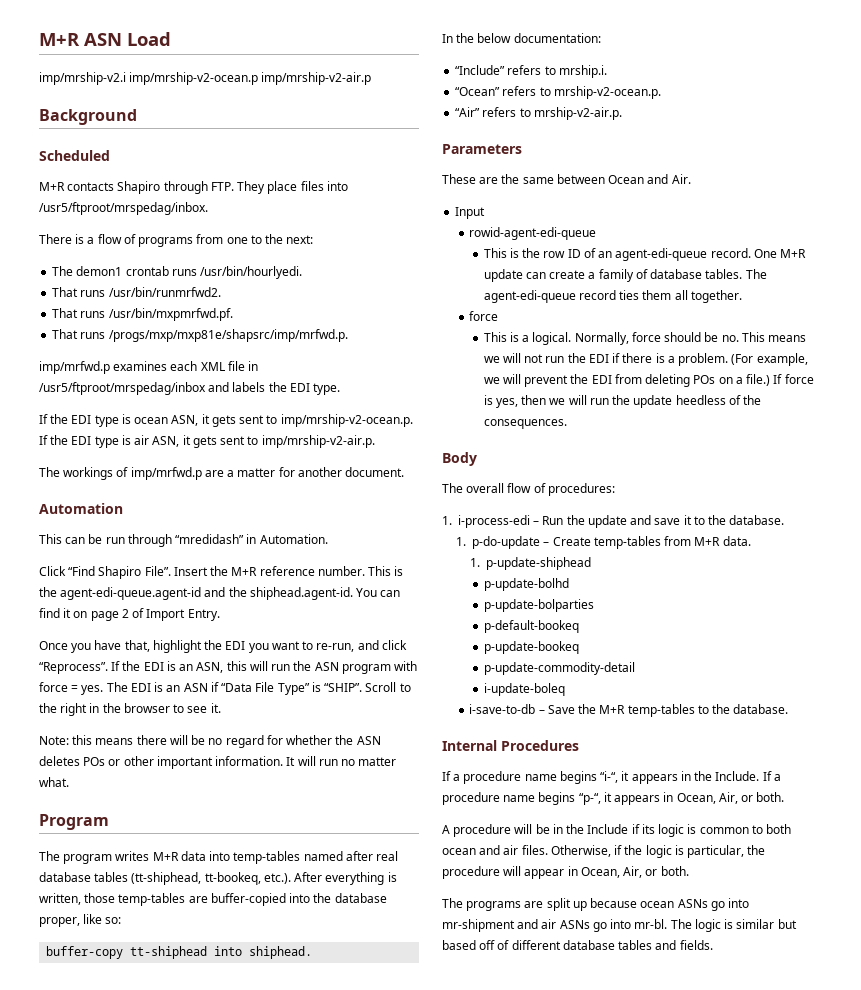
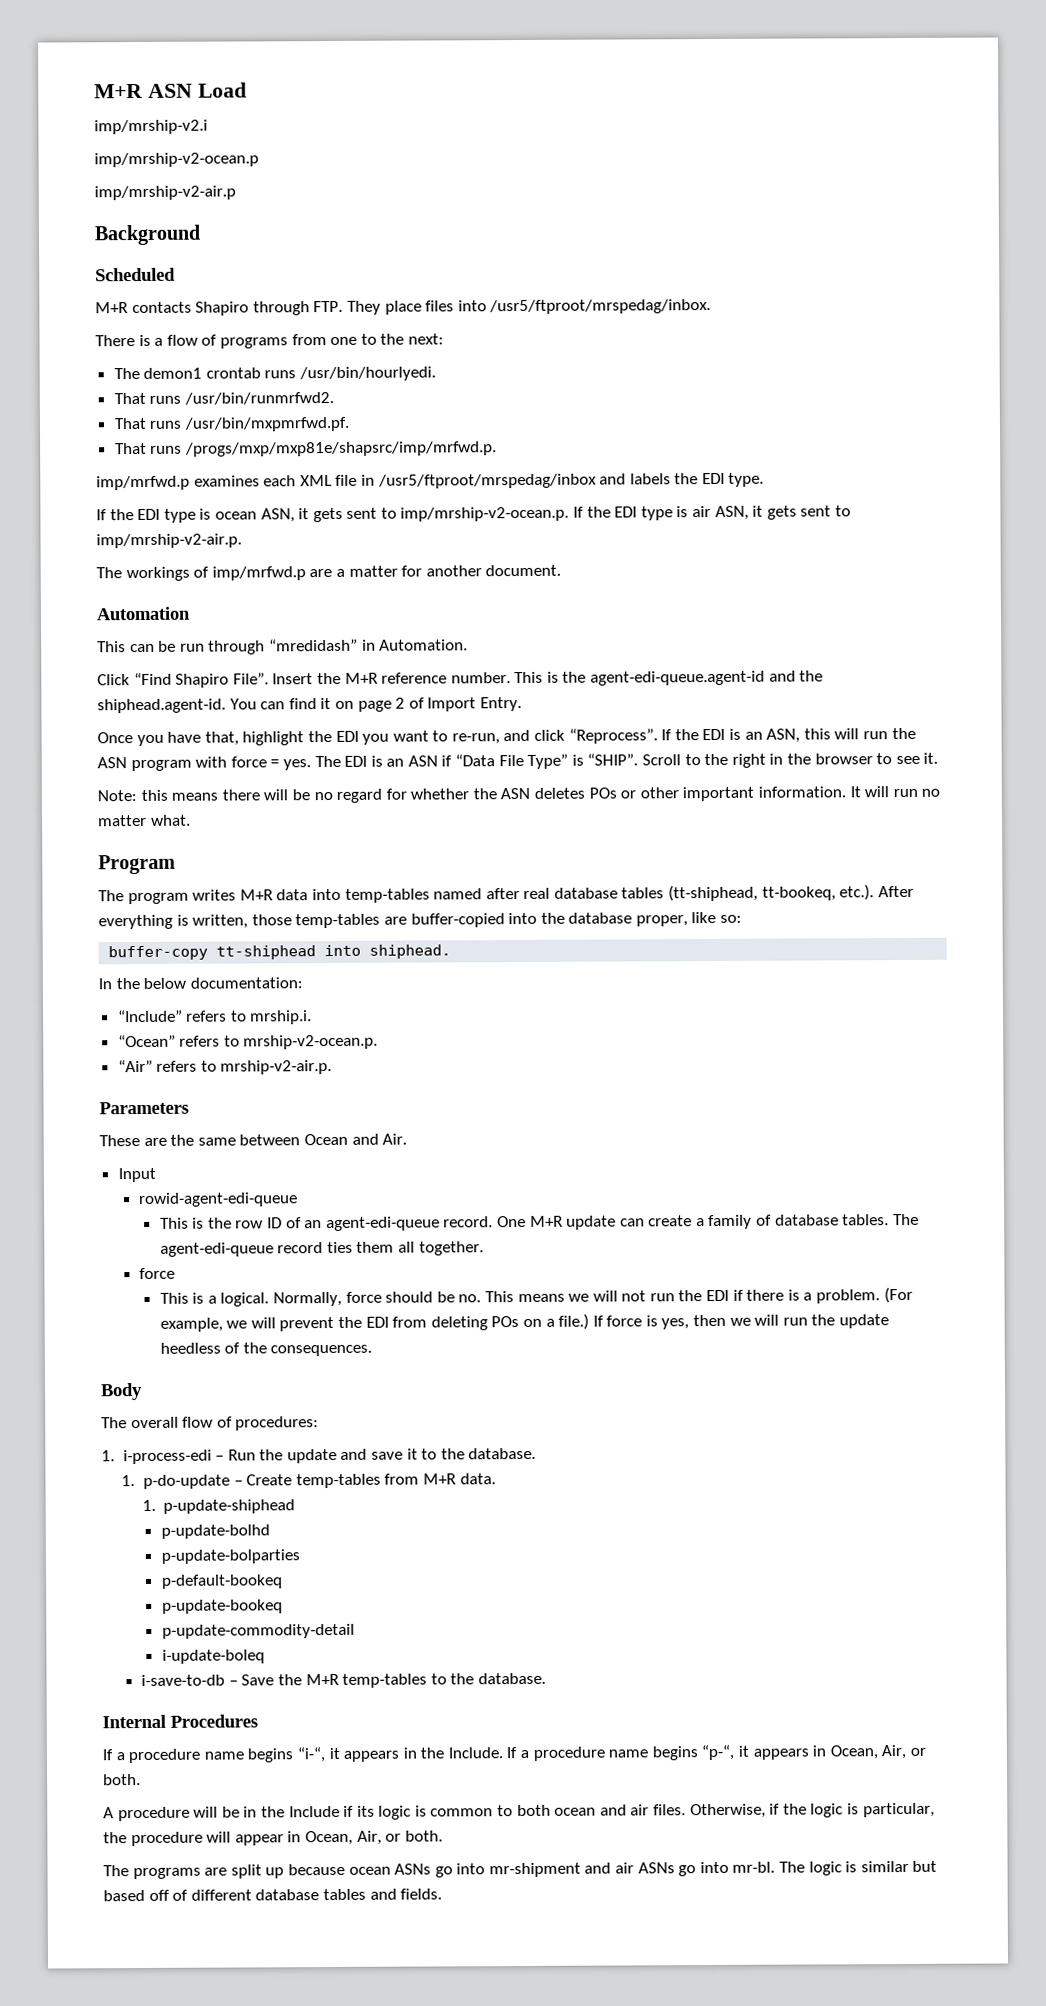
(126, 78) none -> (208, 127) //
(259, 78) none -> (259, 160) //

